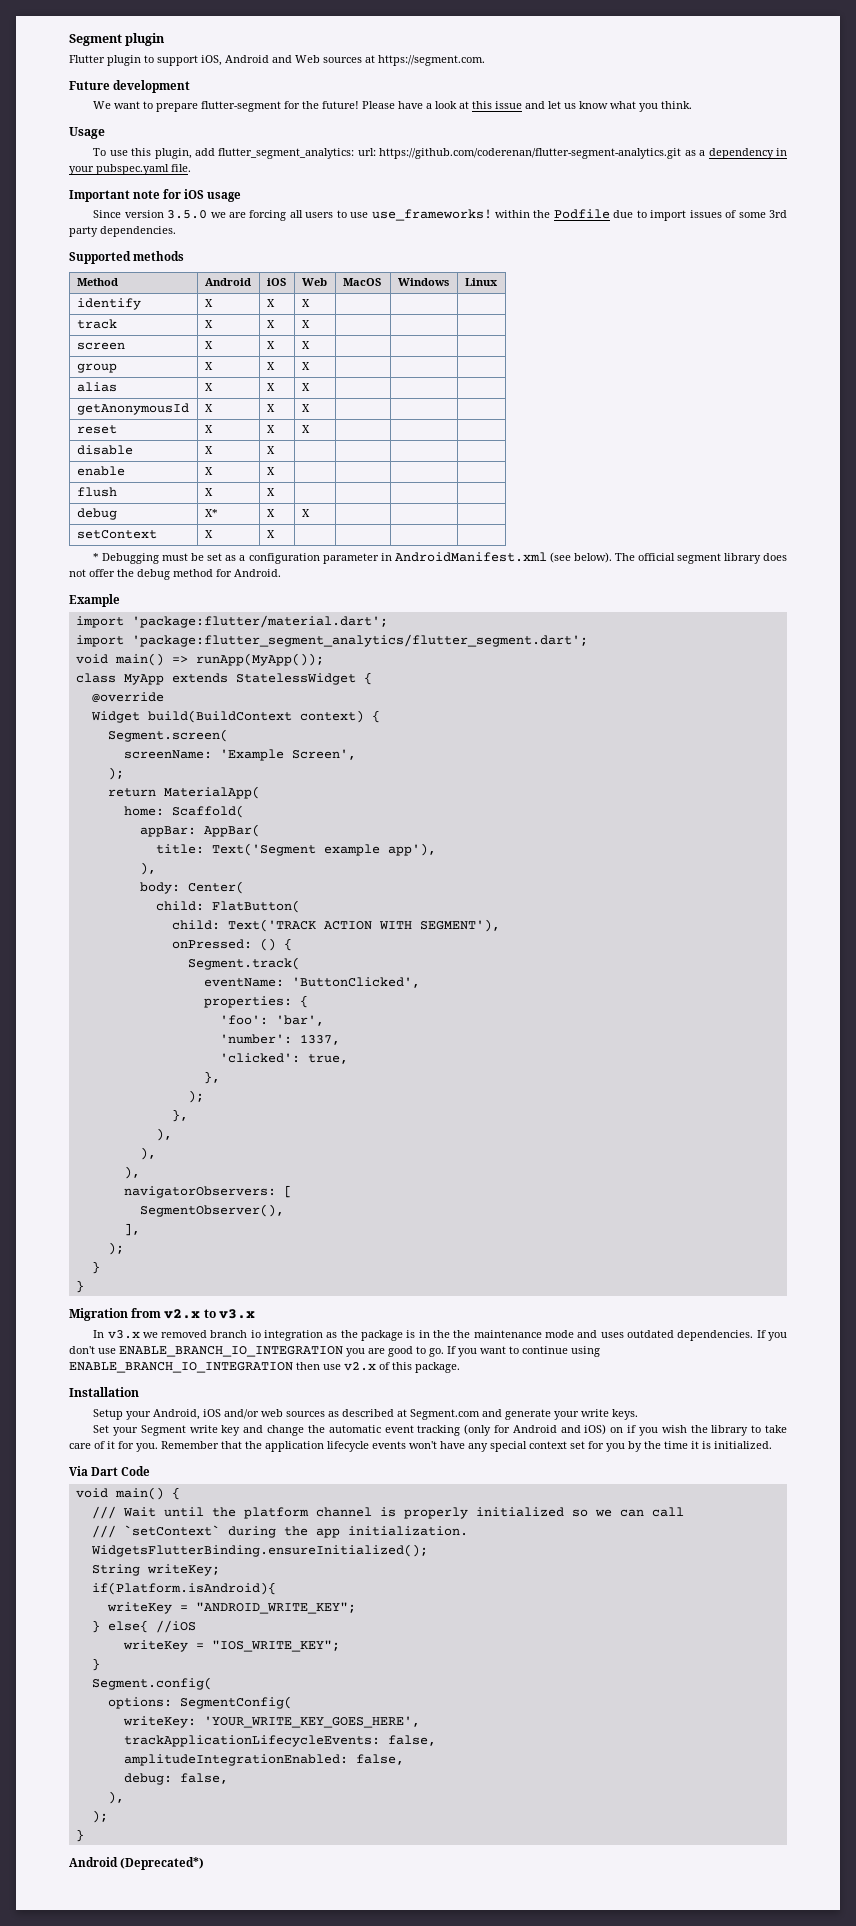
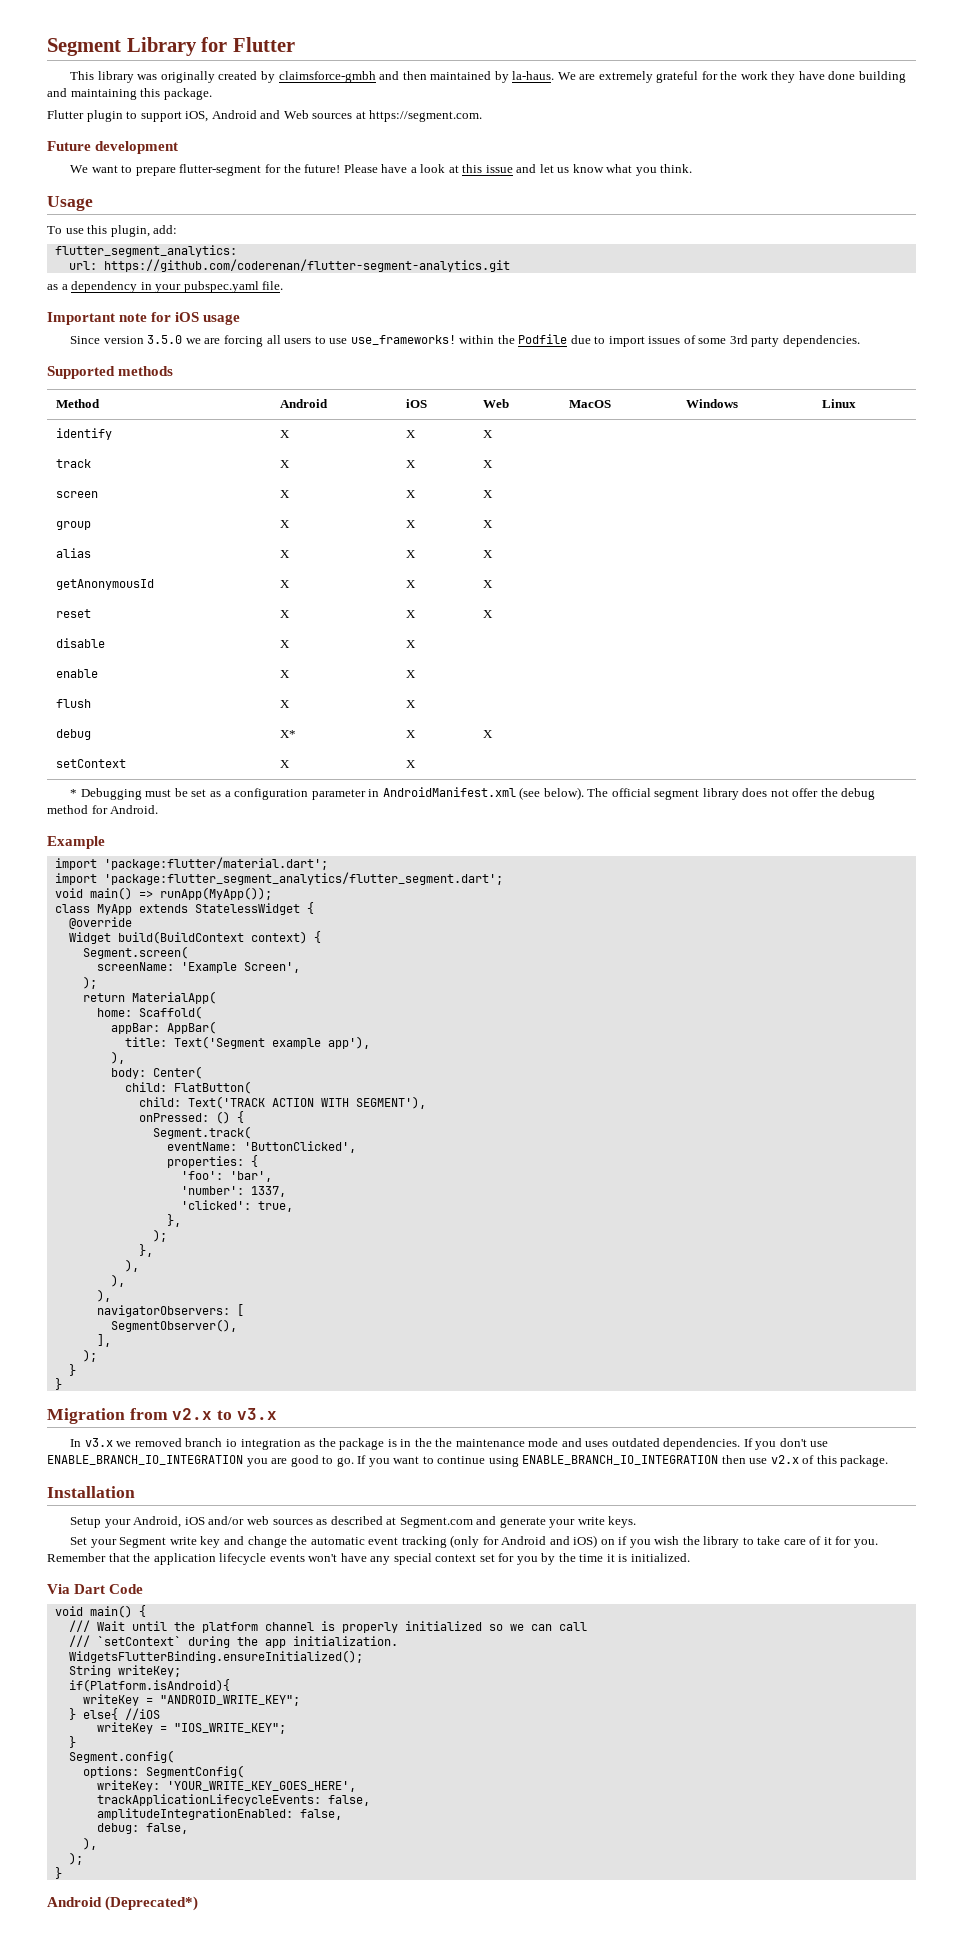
[69,33,166,46] Segment plugin -> [47,37,295,56] [70,71,906,83] [47,88,212,100] Segment Library for Flutter // This library was originally created by claimsforce-gmbh and then maintained by la-haus. We are extremely grateful for the work they have done building and maintaining this package.
[194,148,215,156] add -> [153,225,178,234] add: //
(355, 153) none -> (237, 251) //
(682, 153) none -> (510, 265) //

